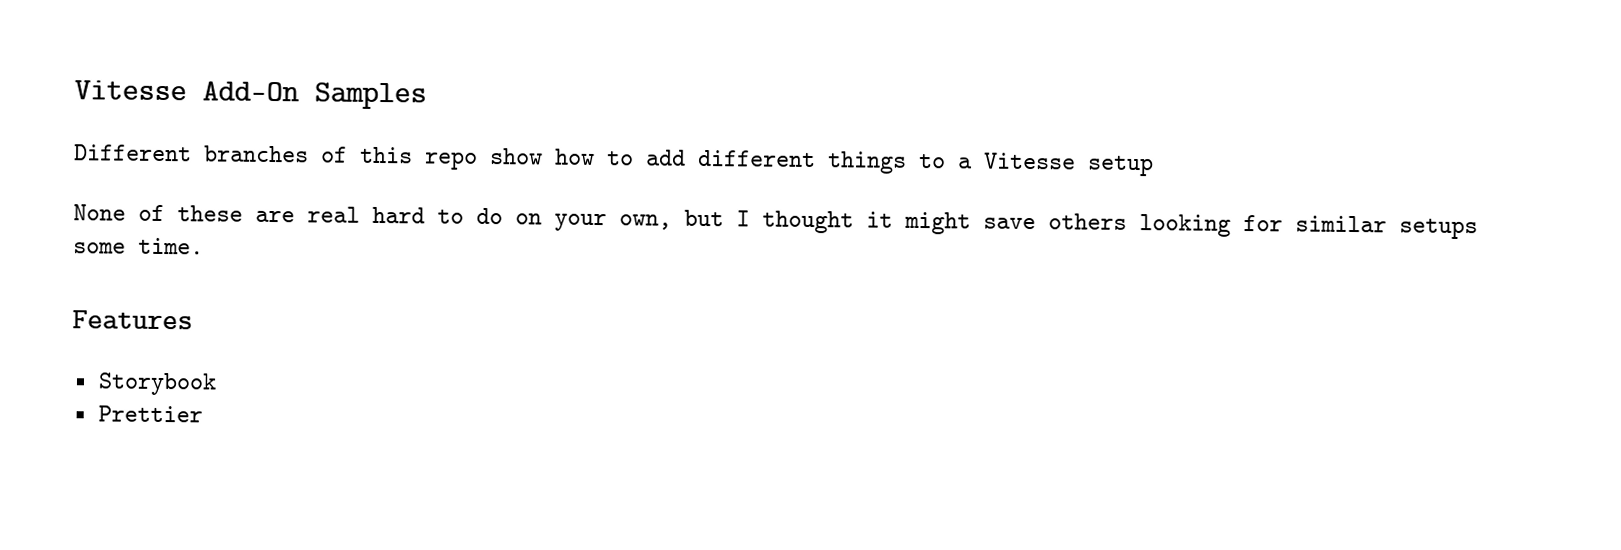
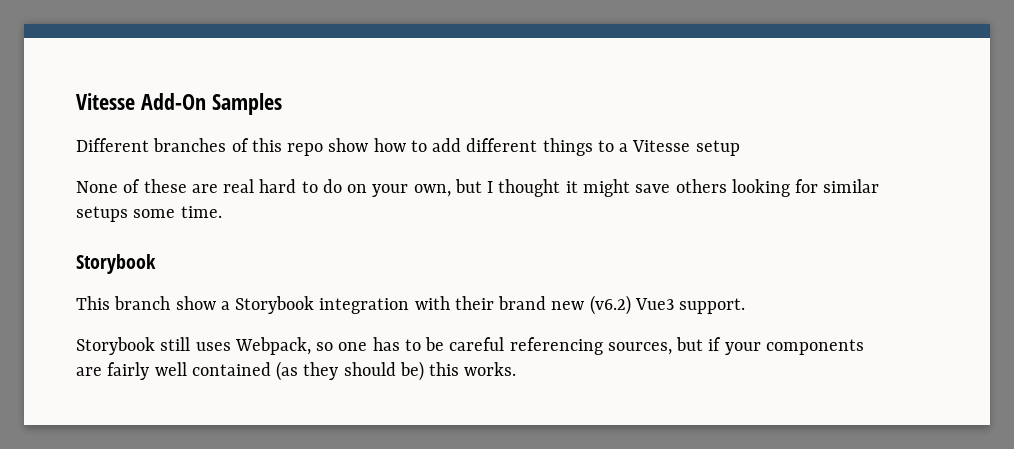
[72,310,193,331] [97,372,217,396] [97,405,203,423] Features // Storybook // Prettier -> [76,254,156,274] [76,295,746,315] [76,337,864,355] [76,361,517,381] Storybook // This branch show a Storybook integration with their brand new (v6.2) Vue3 support. // Storybook still uses Webpack, so one has to be careful referencing sources, but if your components are fairly well contained (as they should be) this works.

